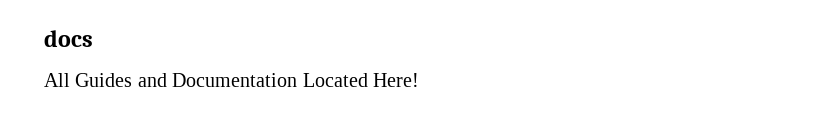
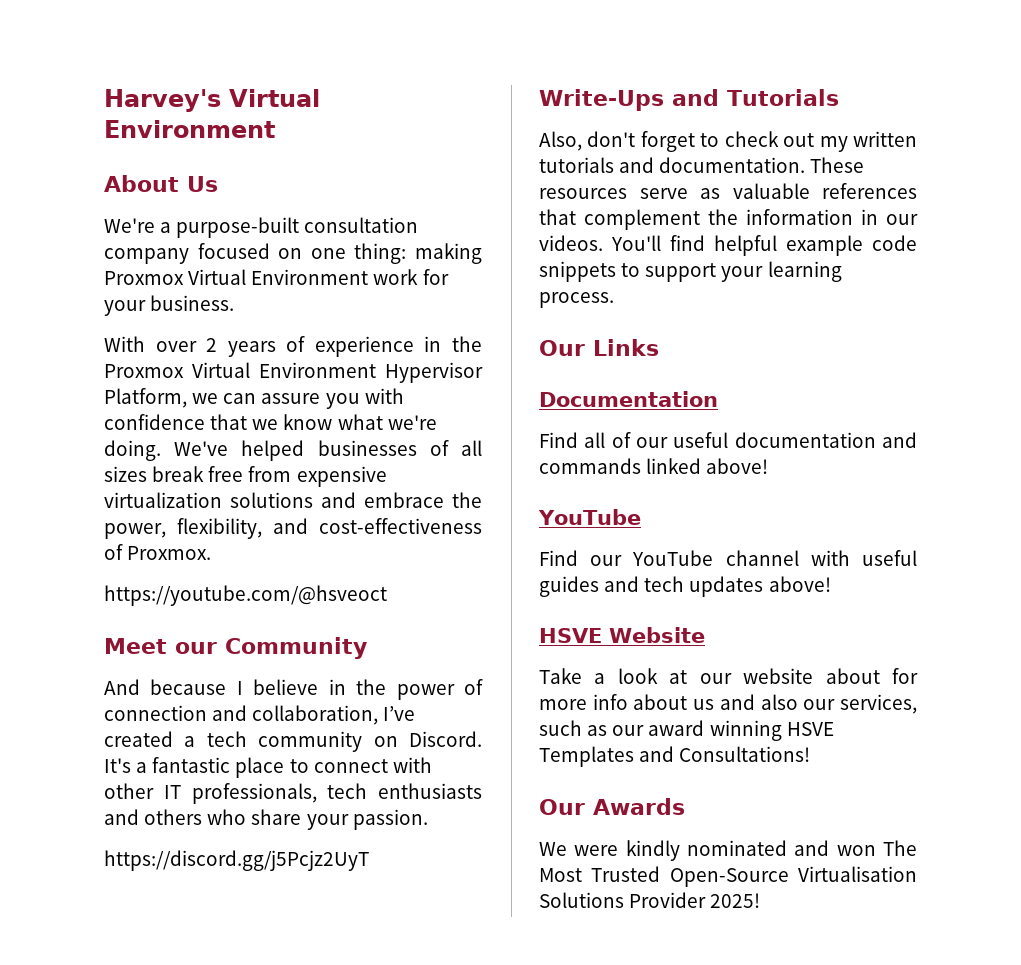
[44,30,93,47] [44,73,419,87] docs // All Guides and Documentation Located Here! -> [104,89,320,112] [104,120,275,138] [104,175,218,192] [104,217,419,238] [104,243,482,264] [104,269,449,285] [104,295,235,316] [104,336,482,357] [104,362,483,383] [104,388,404,409] [104,414,437,430] [104,440,482,461] [104,466,387,487] [104,492,482,508] [104,518,482,539] [104,544,212,560] [104,585,387,606] [104,637,367,659] [104,679,483,700] [104,705,416,725] [104,731,482,752] [104,757,432,778] [104,783,482,804] [104,809,428,830] [104,850,369,871] [539,89,839,111] [539,131,917,152] [539,157,865,173] [539,183,917,199] [539,209,918,230] [539,235,917,256] [539,261,842,282] [539,292,614,308] [539,339,659,356] [539,391,718,407] [539,432,917,448] [539,458,769,474] [538,509,641,525] [539,550,917,566] [539,576,831,597] [539,627,705,643] [539,668,918,684] [539,694,917,714] [539,720,834,741] [539,746,811,767] [539,798,685,815] [539,840,917,861] [539,866,917,887] [539,892,761,908] Harvey's Virtual Environment // About Us // We're a purpose-built consultation company focused on one thing: making Proxmox Virtual Environment work for your business. // With over 2 years of experience in the Proxmox Virtual Environment Hypervisor Platform, we can assure you with confidence that we know what we're doing. We've helped businesses of all sizes break free from expensive virtualization solutions and embrace the power, flexibility, and cost-effectiveness of Proxmox. // https://youtube.com/@hsveoct // Meet our Community // And because I believe in the power of connection and collaboration, I’ve created a tech community on Discord. It's a fantastic place to connect with other IT professionals, tech enthusiasts and others who share your passion. // https://discord.gg/j5Pcjz2UyT // Write-Ups and Tutorials // Also, don't forget to check out my written tutorials and documentation. These resources serve as valuable references that complement the information in our videos. You'll find helpful example code snippets to support your learning process. // Our Links // Documentation // Find all of our useful documentation and commands linked above! // YouTube // Find our YouTube channel with useful guides and tech updates above! // HSVE Website // Take a look at our website about for more info about us and also our services, such as our award winning HSVE Templates and Consultations! // Our Awards // We were kindly nominated and won The Most Trusted Open-Source Virtualisation Solutions Provider 2025!

